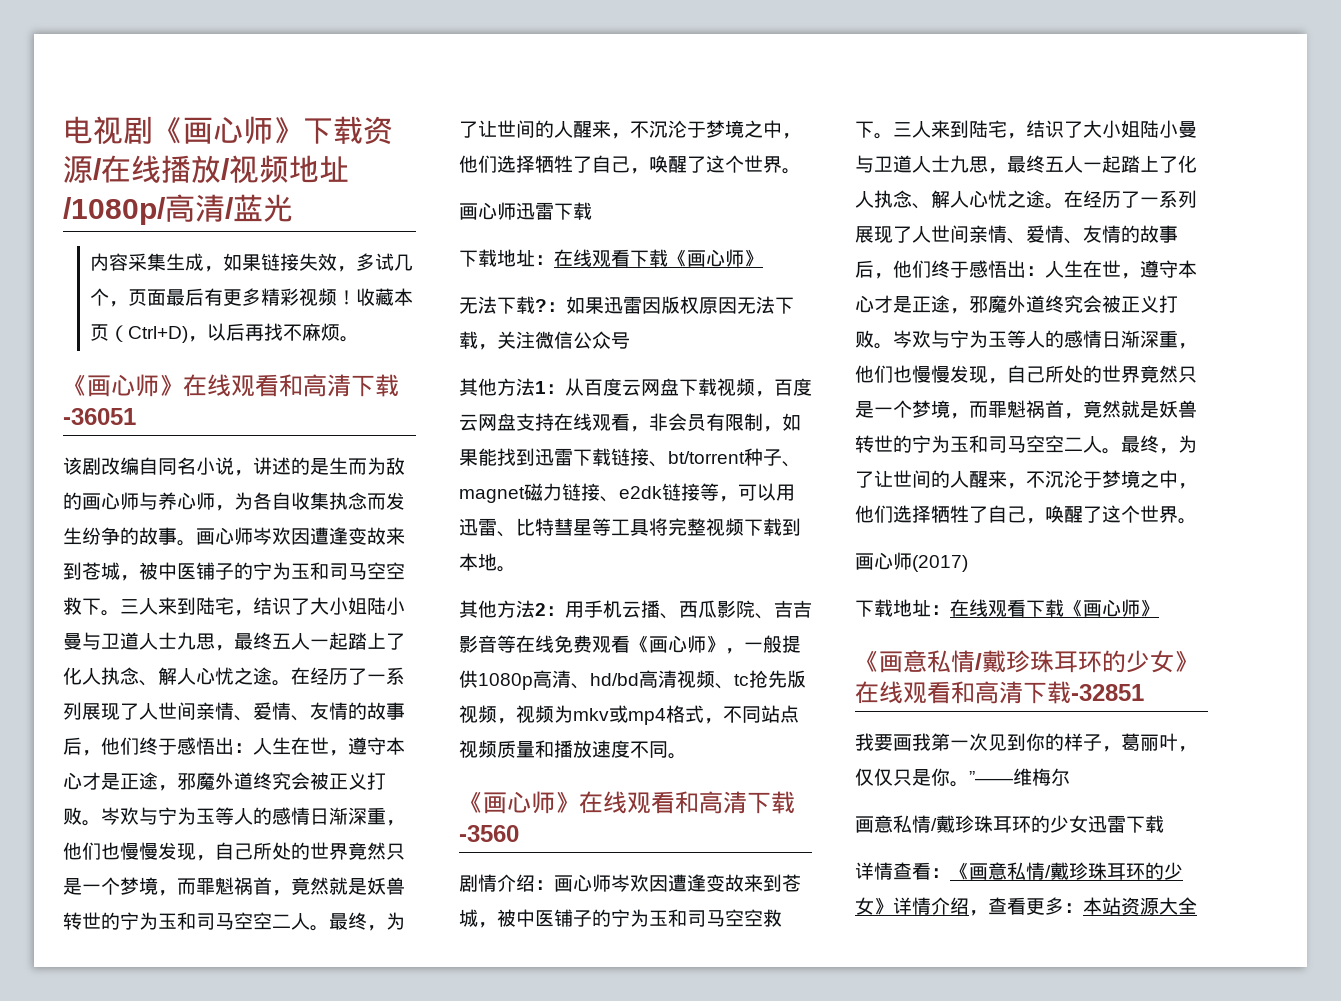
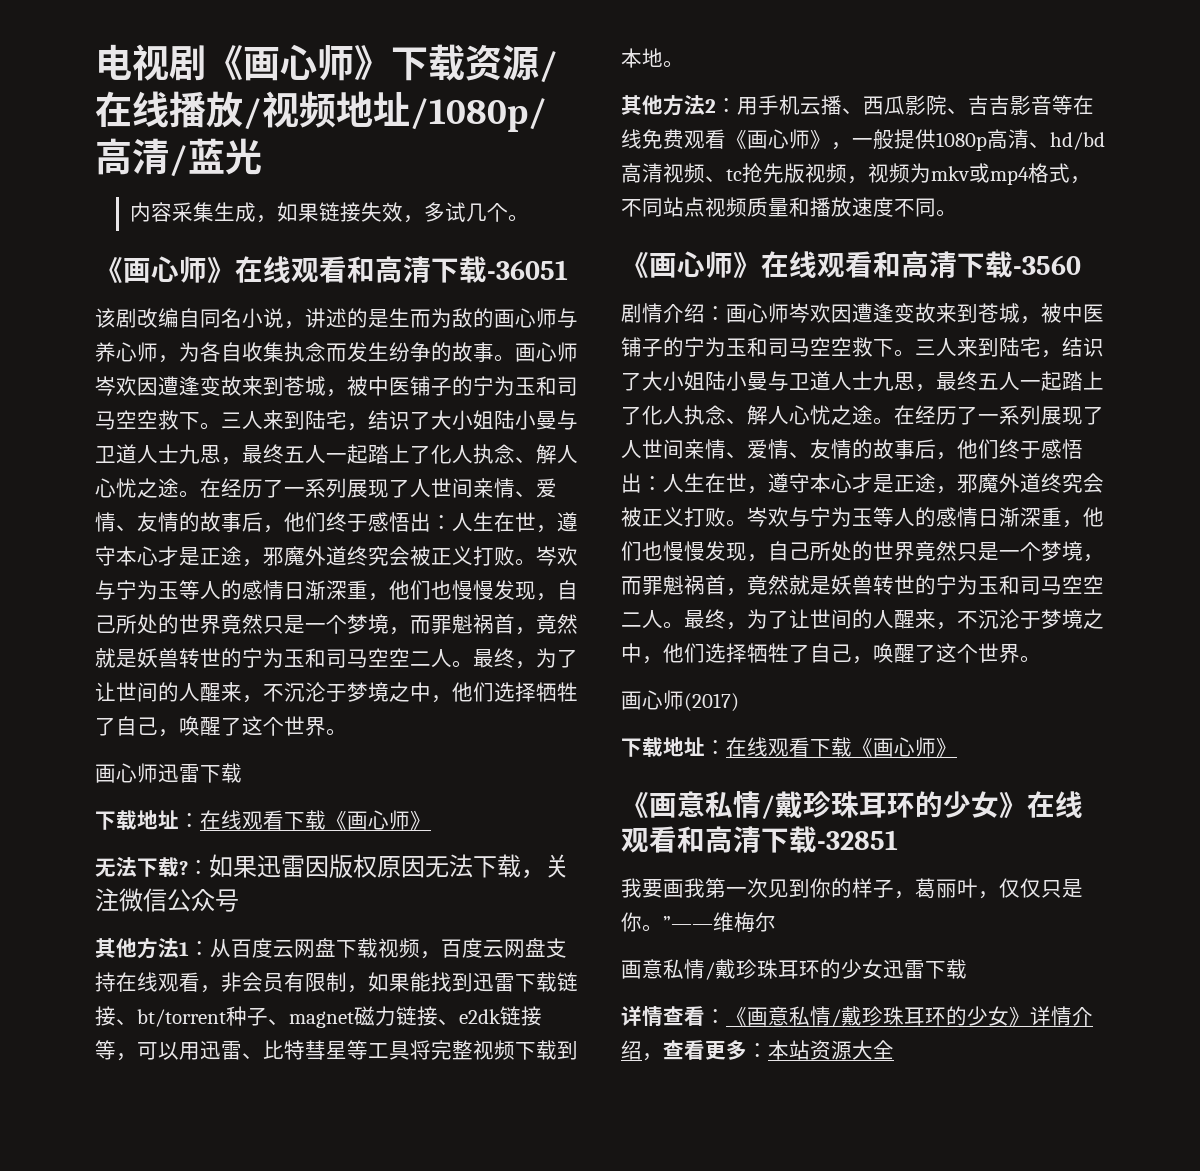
[109,288,414,307] [90,323,341,343] ，页面最后有更多精彩视频！收藏本页（Ctrl+D)，以后再找不麻烦 -> (509, 212) none

